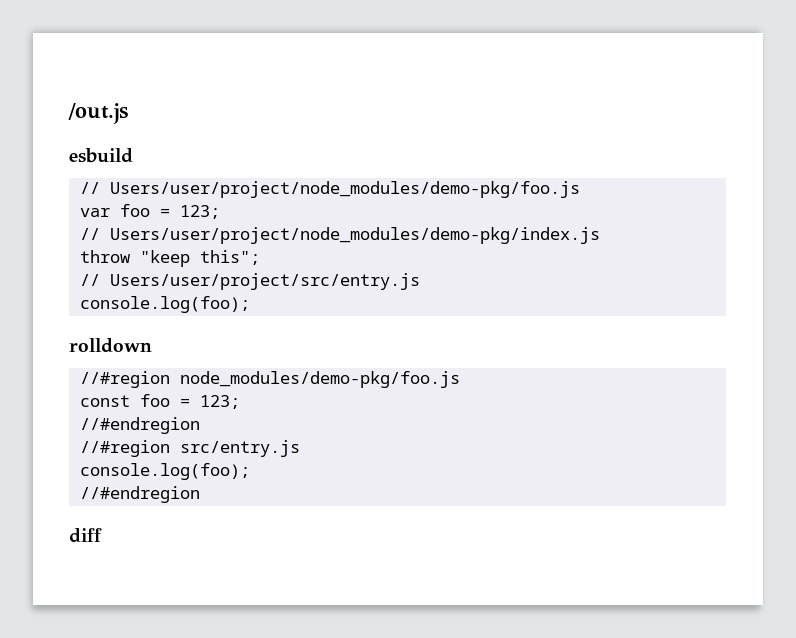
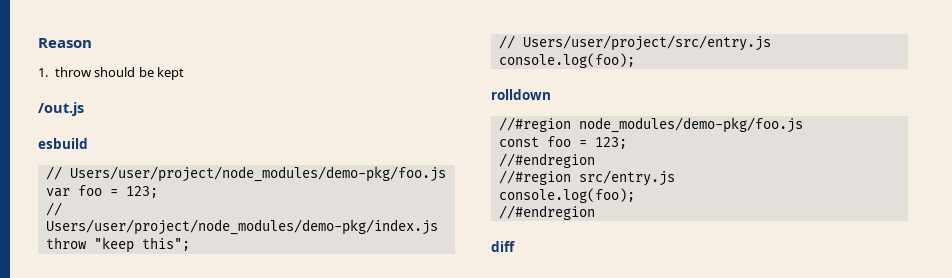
(68, 113) none -> [38,38,92,48] [38,67,185,80] Reason // 1. throw should be kept //

